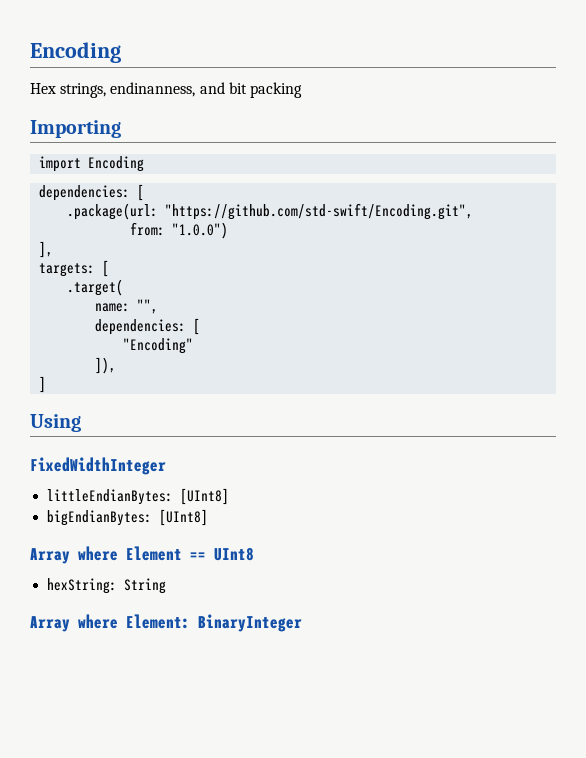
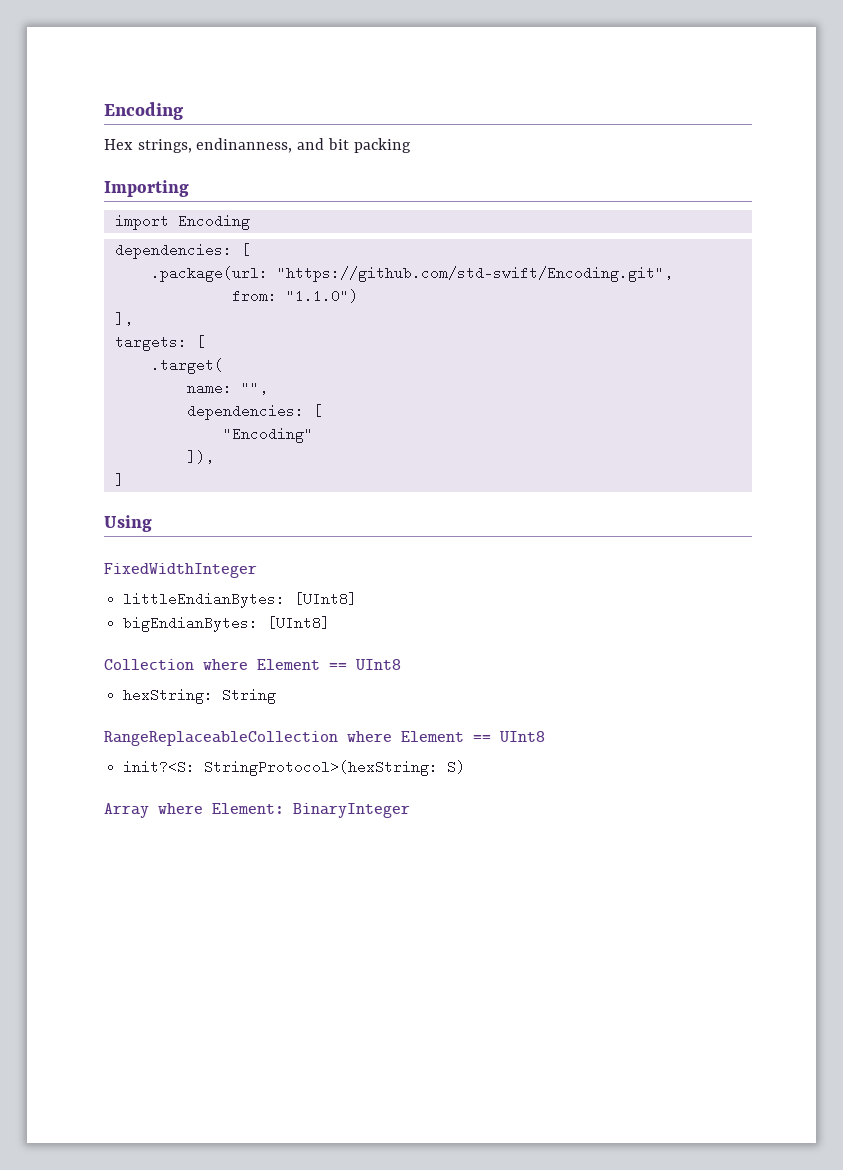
[172,222,229,239] "1.0.0") -> [285,289,358,303] "1.1.0")
[30,548,70,564] Array -> [104,659,194,670] Collection
(167, 586) none -> [104,731,545,746] [123,760,466,776] // RangeReplaceableCollection where Element == UInt8 // init?<S: StringProtocol>(hexString: S)

